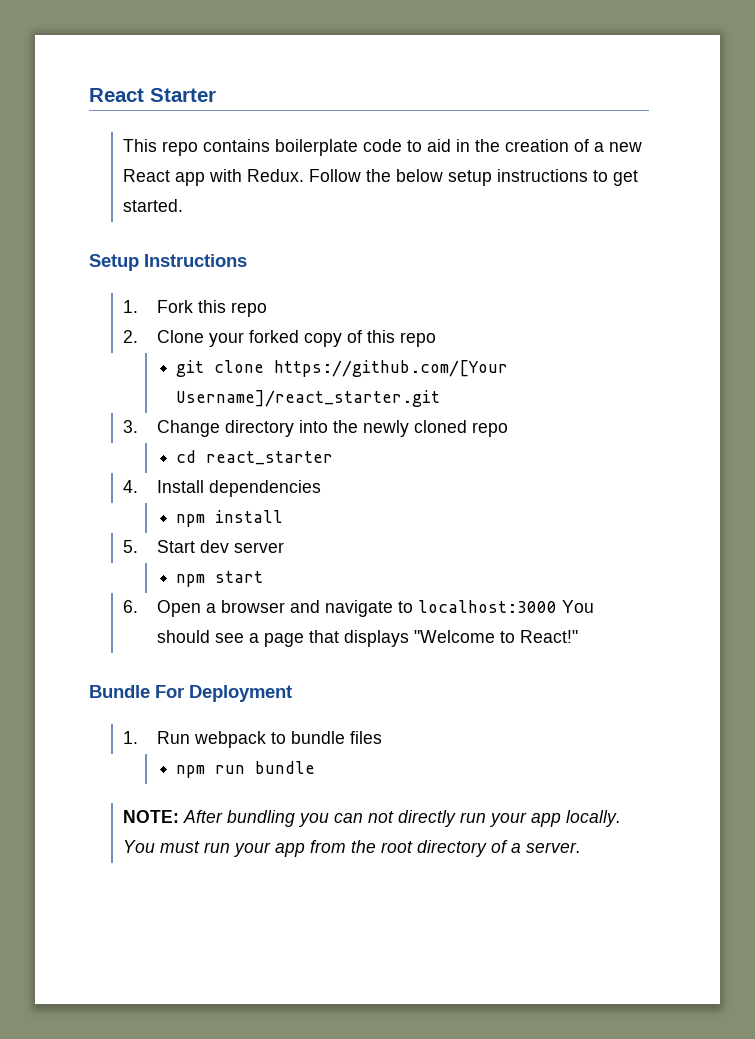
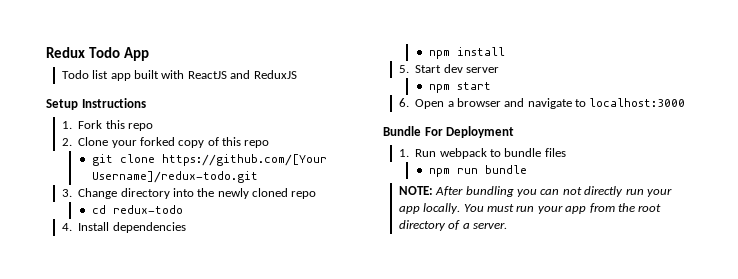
[89,88,216,102] [123,139,643,156] [123,169,639,186] [123,199,184,212] React Starter // This repo contains boilerplate code to aid in the creation of a new React app with Redux. Follow the below setup instructions to get started. -> [46,47,149,61] [61,70,297,81] Redux Todo App // Todo list app built with ReactJS and ReduxJS
[176,390,441,407] Username]/react_starter.git -> [91,171,258,183] Username]/redux-todo.git
[206,451,334,465] react_starter -> [112,205,183,214] redux-todo
[562,600,595,613] [157,630,579,647] You should see a page that displays "Welcome to React!" -> (686, 102) none

